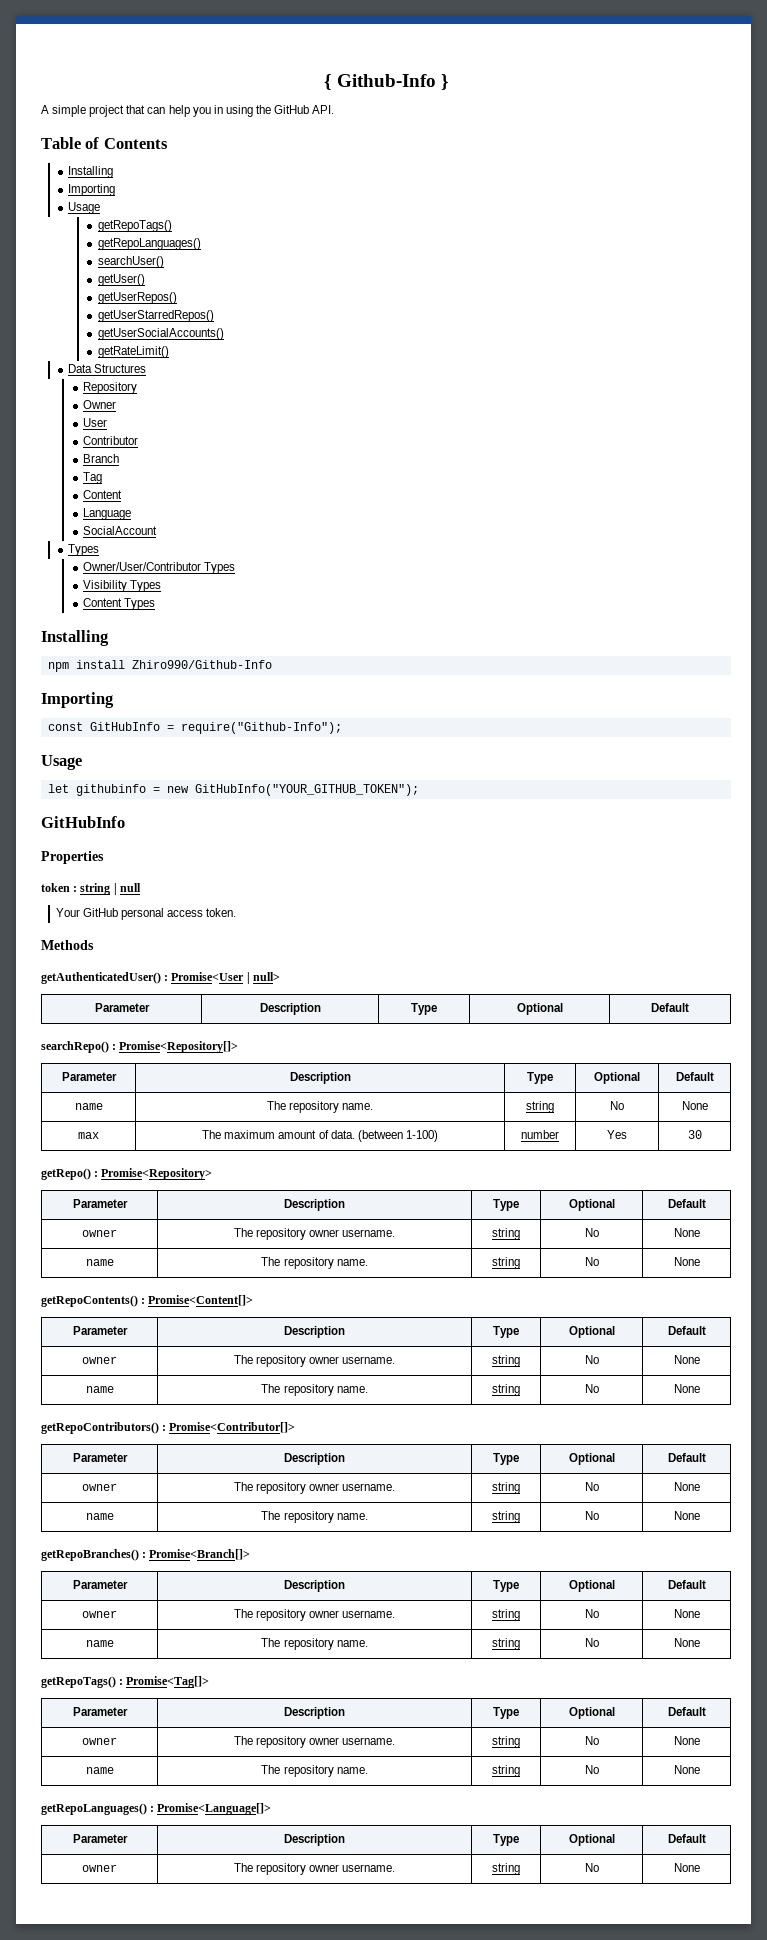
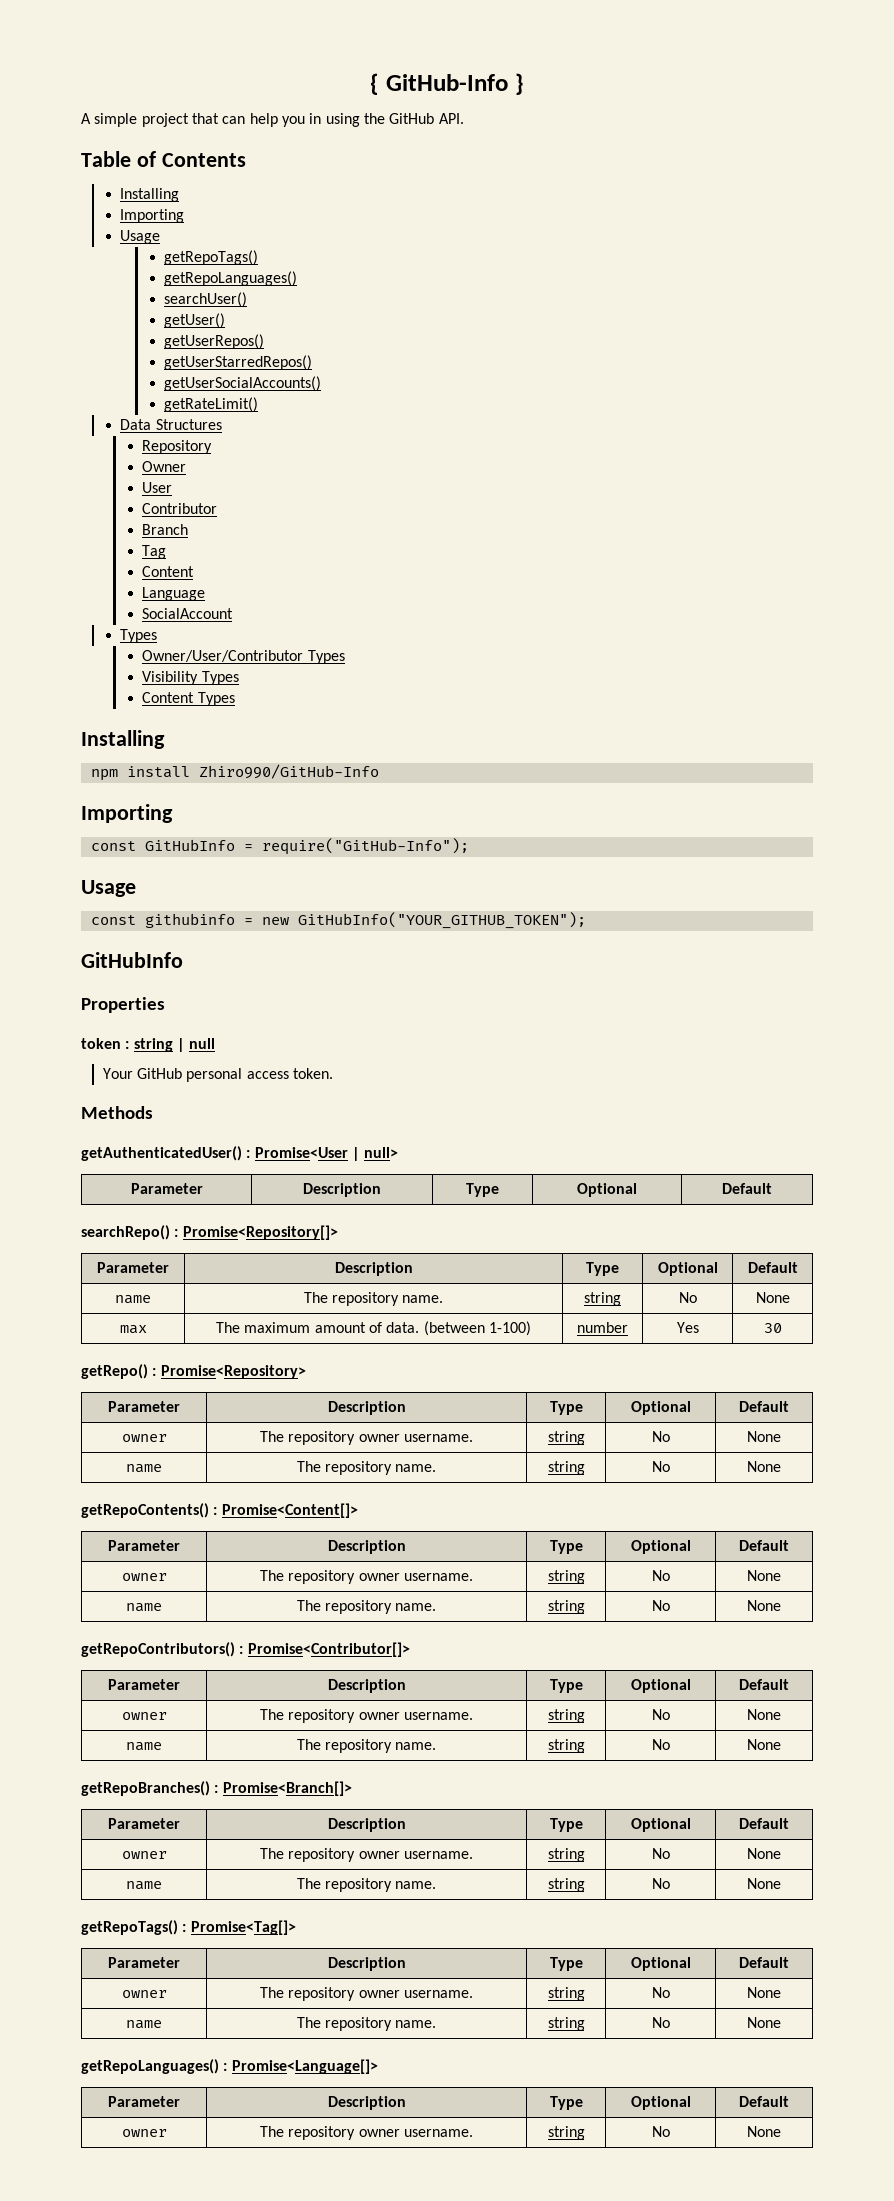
[336,74,436,87] Github-Info -> [386,74,508,91] GitHub-Info
[131,660,272,669] Zhiro990/Github-Info -> [198,764,379,779] Zhiro990/GitHub-Info
[180,722,342,734] [41,755,82,770] [47,784,69,793] require("Github-Info"); // Usage // let -> [261,838,469,855] [81,880,136,897] [90,915,136,925] require("GitHub-Info"); // Usage // const

